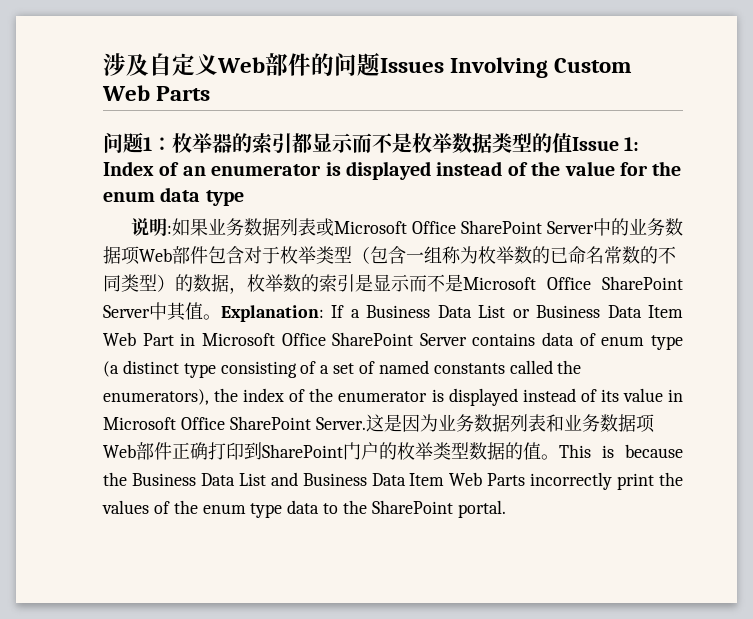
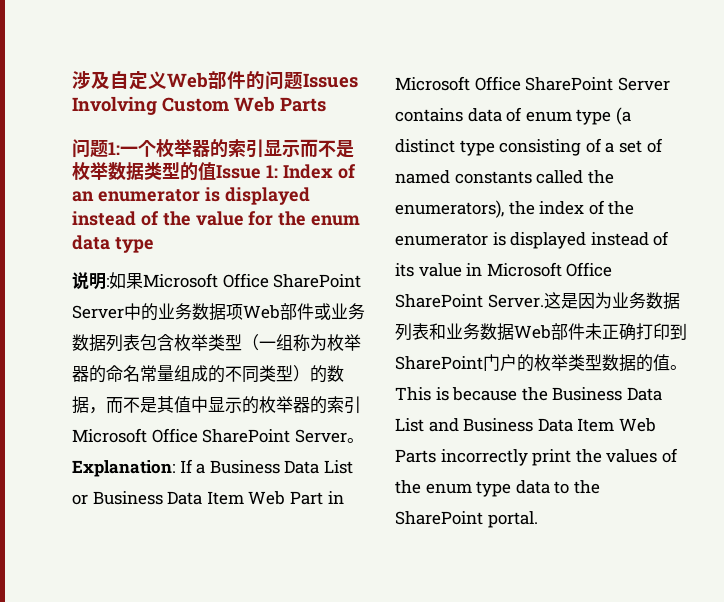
[143,133,312,154] 1：枚举器的索引都 -> [108,139,264,158] 1:一个枚举器的索引
[207,218,334,236] 业务数据列表或 -> (143, 281) none
[208,246,280,264] 包含对于 -> [314,303,365,320] [72,334,174,352] 或业务数据列表包含
[370,246,406,264] 包含 -> (259, 342) none
[514,246,640,264] 数的已命名常数 -> [72,365,208,383] 器的命名常量组成
[247,274,683,292] [103,302,203,321] 枚举数的索引是显示而不是Microsoft Office SharePoint Server中其值 -> [106,396,361,414] [72,428,347,443] 而不是其值中显示的枚举器的索引Microsoft Office SharePoint Server
[635,414,655,433] [103,442,172,460] 项Web部件 -> [514,323,602,340] Web部件未

